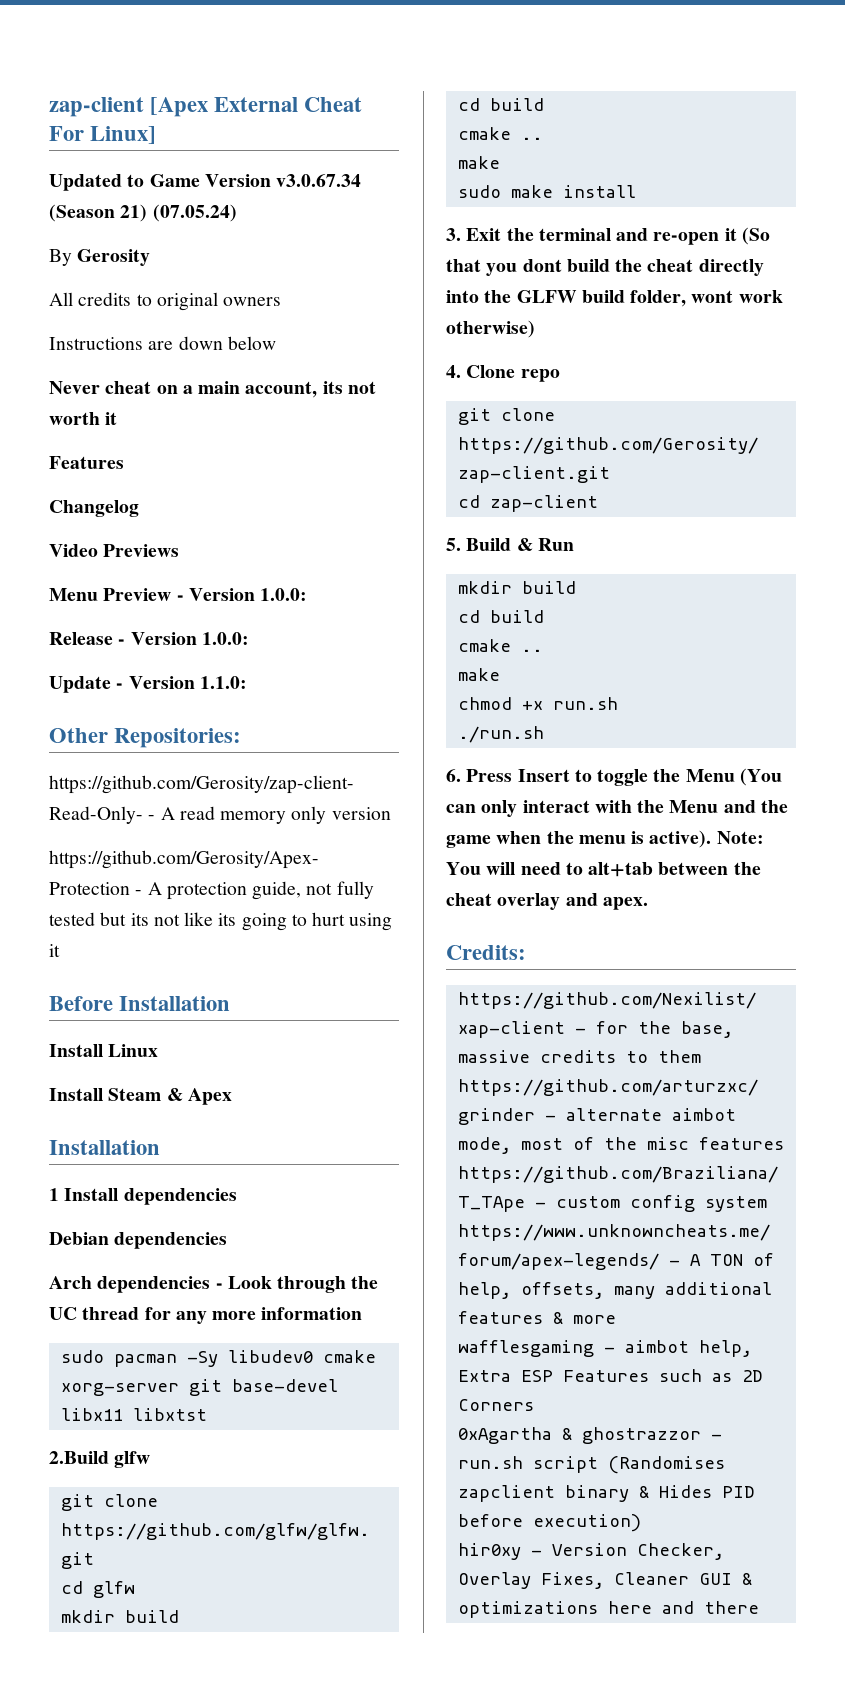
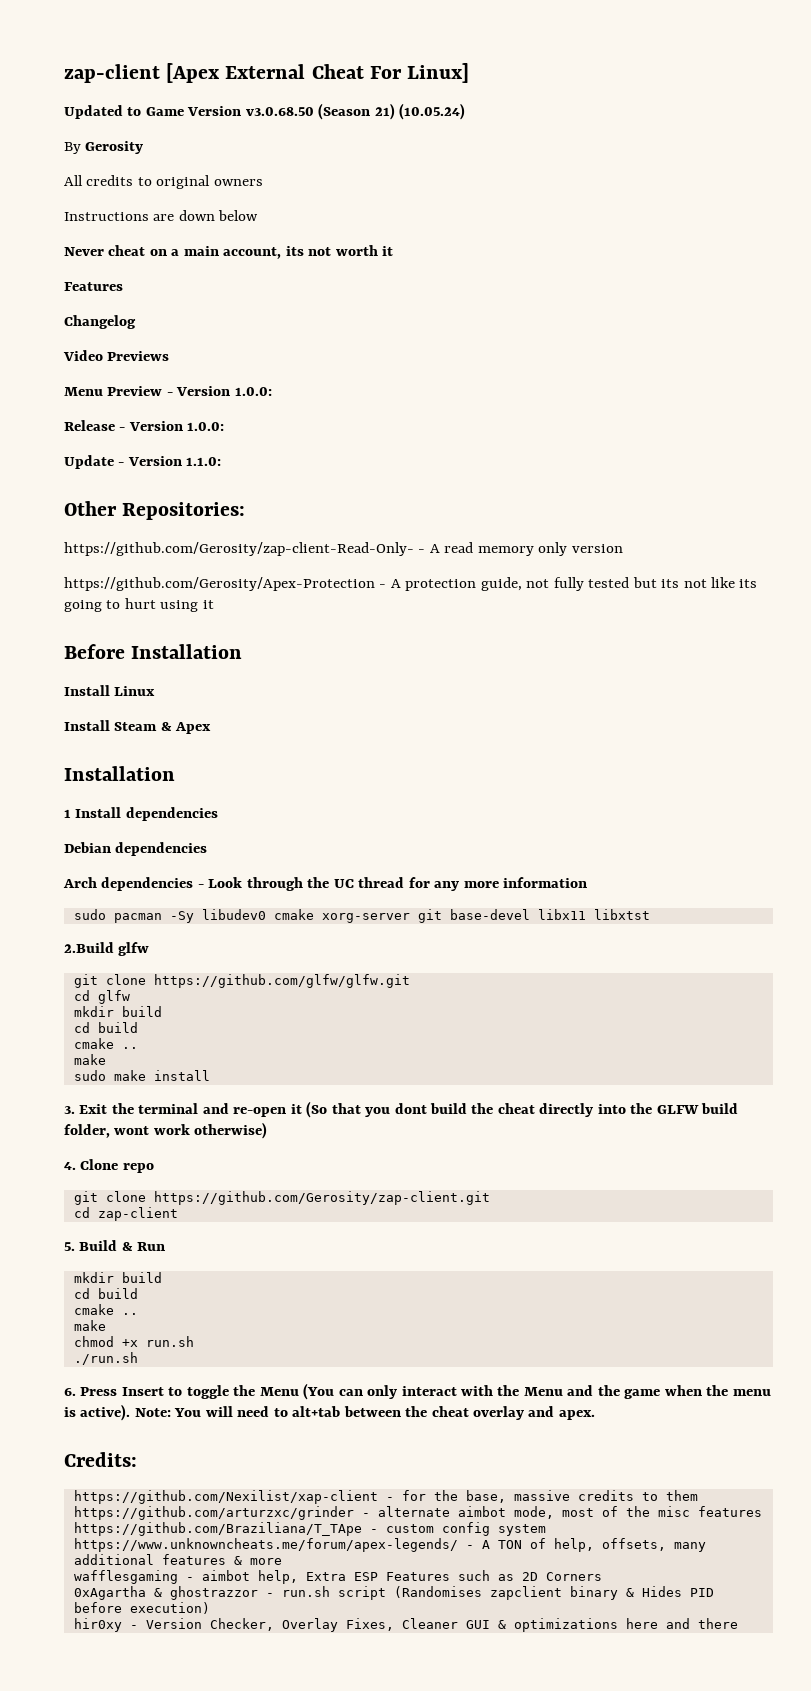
[276,174,362,187] v3.0.67.34 -> [245,107,314,116] v3.0.68.50
[152,204,237,222] (07.05.24) -> [399,103,466,120] (10.05.24)

